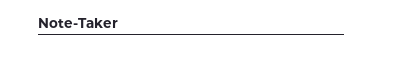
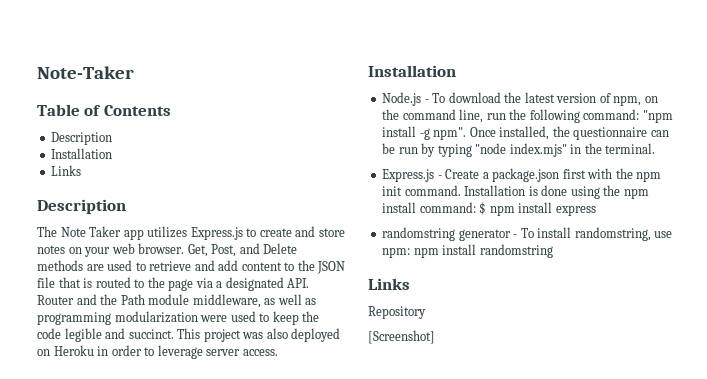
(118, 23) none -> [37,104,171,116] [51,132,113,145] [51,148,113,159] [51,165,82,176] [37,199,126,214] [37,226,345,240] [37,243,298,257] [37,260,346,274] [37,277,310,291] [37,294,317,308] [37,311,320,325] [37,328,341,342] [37,345,278,359] [368,65,456,77] [382,92,658,106] [382,109,673,123] [382,126,669,140] [382,143,656,157] [382,168,662,182] [382,185,649,199] [382,202,596,216] [382,227,673,241] [382,244,553,258] [368,278,410,290] [368,306,426,319] [368,330,435,344] // Table of Contents // Description // Installation // Links // Description // The Note Taker app utilizes Express.js to create and store notes on your web browser. Get, Post, and Delete methods are used to retrieve and add content to the JSON file that is routed to the page via a designated API. Router and the Path module middleware, as well as programming modularization were used to keep the code legible and succinct. This project was also deployed on Heroku in order to leverage server access. // Installation // Node.js - To download the latest version of npm, on the command line, run the following command: "npm install -g npm". Once installed, the questionnaire can be run by typing "node index.mjs" in the terminal. // Express.js - Create a package.json first with the npm init command. Installation is done using the npm install command: $ npm install express // randomstring generator - To install randomstring, use npm: npm install randomstring // Links // Repository // [Screenshot]

